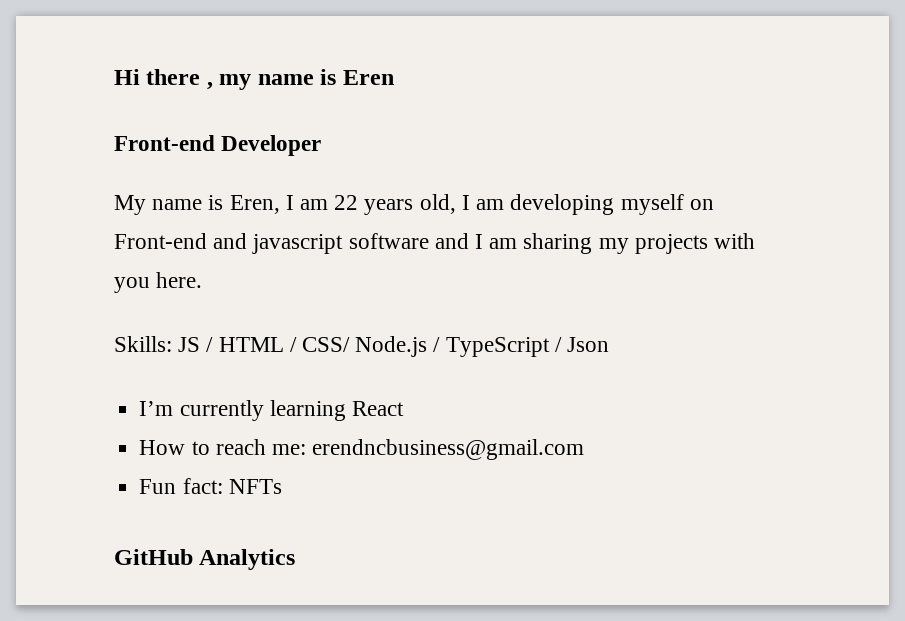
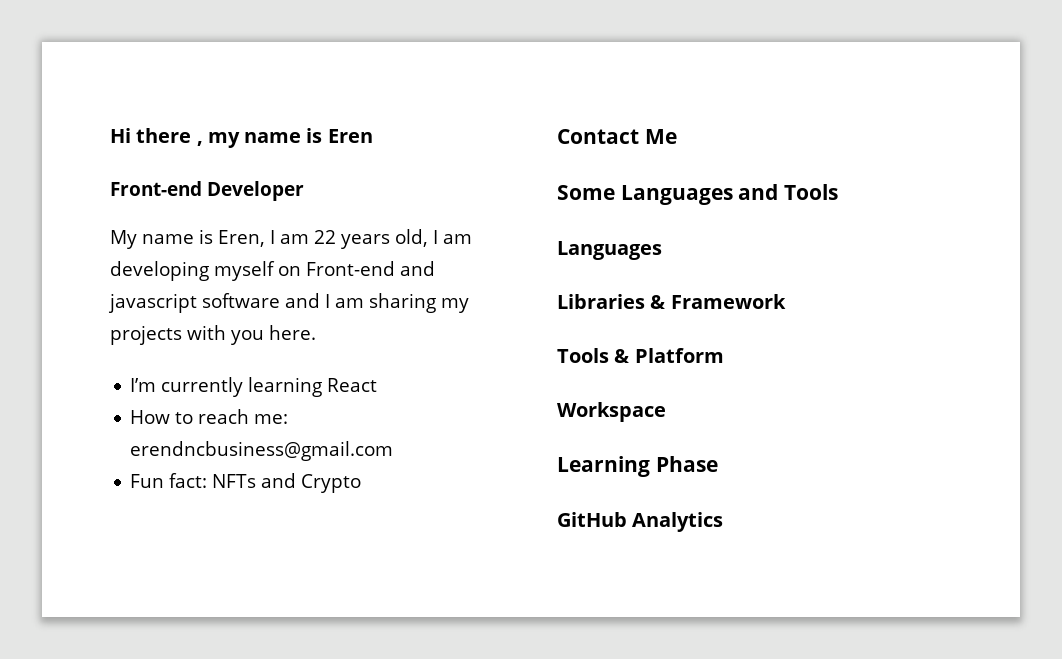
[114,336,610,357] // Skills: JS / HTML / CSS/ Node.js / TypeScript / Json -> (316, 332) none
(282, 486) none -> [261,473,362,493] [557,129,677,144] [557,184,838,205] [557,241,662,260] [557,294,786,309] [557,348,724,363] [557,402,666,422] [557,456,718,477] and Crypto // Contact Me // Some Languages and Tools // Languages // Libraries & Framework // Tools & Platform // Workspace // Learning Phase

